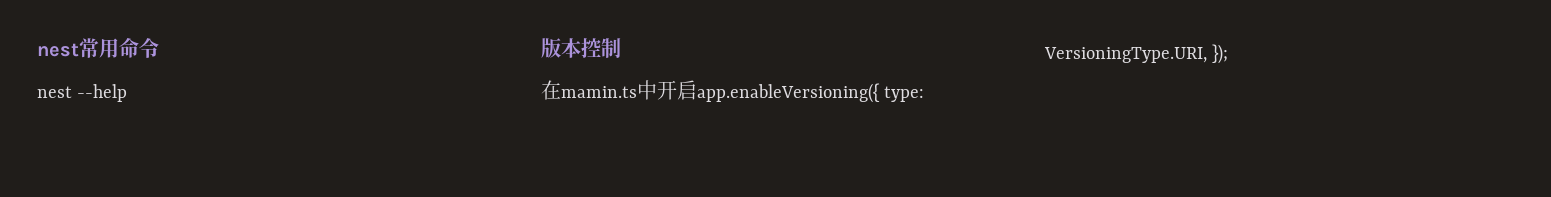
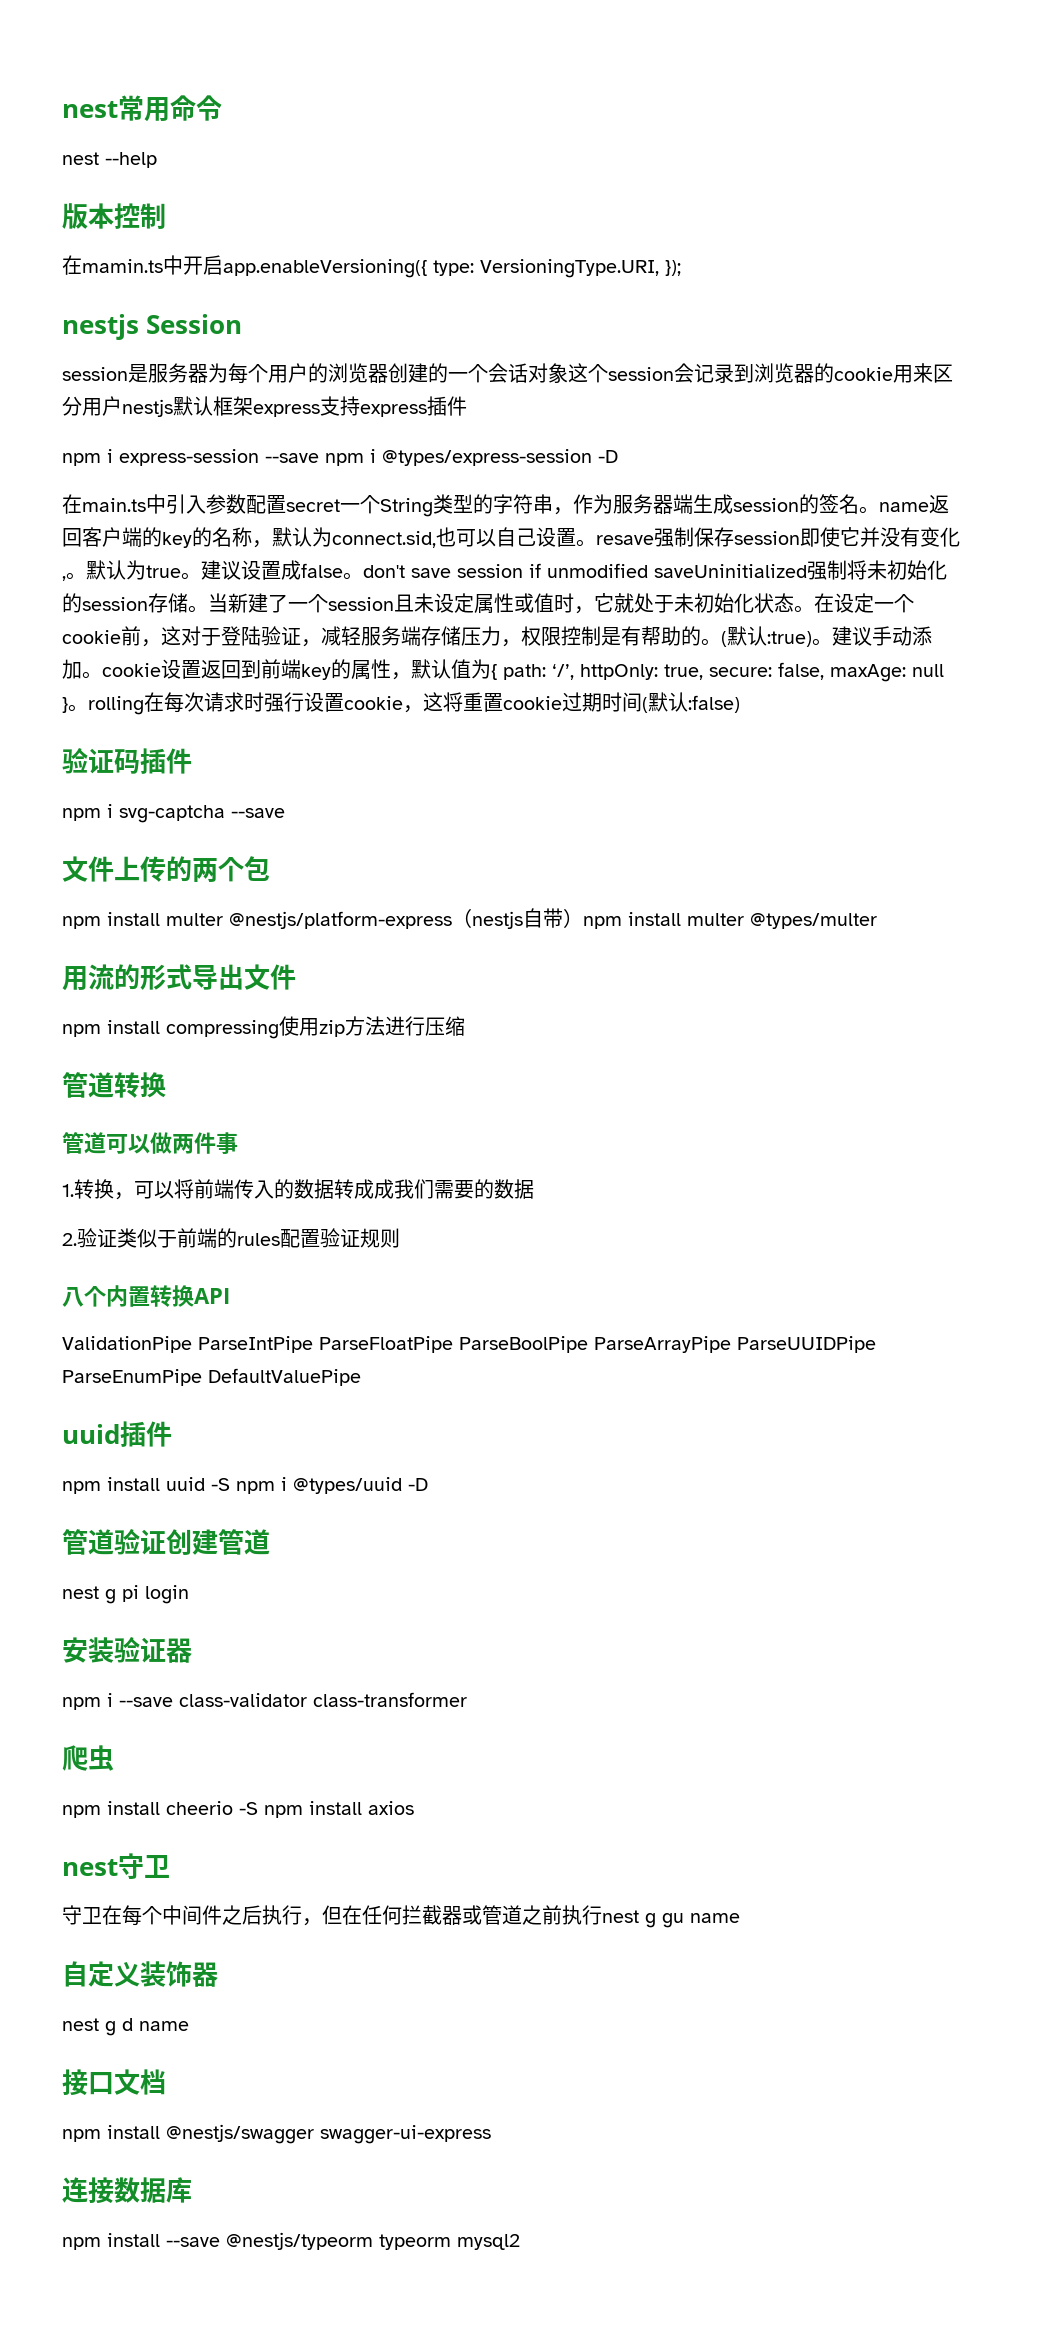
(1229, 54) none -> [62,314,243,340] [62,363,953,384] [62,396,467,417] [62,449,618,466] [62,494,949,517] [62,527,960,548] [62,560,947,581] [62,593,914,614] [62,626,932,647] [62,659,944,682] [62,692,740,715] [62,748,192,774] [62,804,285,823] [62,856,270,882] [62,908,877,929] [62,964,296,991] [62,1016,465,1039] [62,1072,166,1098] [62,1132,238,1154] [62,1179,534,1200] [62,1228,400,1248] [62,1285,230,1307] [62,1336,876,1353] [62,1368,361,1386] [62,1421,172,1447] [62,1477,428,1494] [62,1529,270,1555] [62,1585,189,1604] [62,1637,192,1663] [62,1692,467,1710] [62,1745,114,1771] [62,1801,414,1818] [62,1853,170,1879] [62,1905,740,1928] [62,1961,218,1987] [62,2018,189,2036] [62,2069,166,2096] [62,2124,491,2144] [62,2177,192,2204] [62,2232,520,2250] // nestjs Session // session是服务器为每个用户的浏览器创建的一个会话对象这个session会记录到浏览器的cookie用来区分用户nestjs默认框架express支持express插件 // npm i express-session --save npm i @types/express-session -D // 在main.ts中引入参数配置secret一个String类型的字符串，作为服务器端生成session的签名。name返回客户端的key的名称，默认为connect.sid,也可以自己设置。resave强制保存session即使它并没有变化,。默认为true。建议设置成false。don't save session if unmodified saveUninitialized强制将未初始化的session存储。当新建了一个session且未设定属性或值时，它就处于未初始化状态。在设定一个cookie前，这对于登陆验证，减轻服务端存储压力，权限控制是有帮助的。(默认:true)。建议手动添加。cookie设置返回到前端key的属性，默认值为{ path: ‘/’, httpOnly: true, secure: false, maxAge: null }。rolling在每次请求时强行设置cookie，这将重置cookie过期时间(默认:false) // 验证码插件 // npm i svg-captcha --save // 文件上传的两个包 // npm install multer @nestjs/platform-express（nestjs自带）npm install multer @types/multer // 用流的形式导出文件 // npm install compressing使用zip方法进行压缩 // 管道转换 // 管道可以做两件事 // 1.转换，可以将前端传入的数据转成成我们需要的数据 // 2.验证类似于前端的rules配置验证规则 // 八个内置转换API // ValidationPipe ParseIntPipe ParseFloatPipe ParseBoolPipe ParseArrayPipe ParseUUIDPipe ParseEnumPipe DefaultValuePipe // uuid插件 // npm install uuid -S npm i @types/uuid -D // 管道验证创建管道 // nest g pi login // 安装验证器 // npm i --save class-validator class-transformer // 爬虫 // npm install cheerio -S npm install axios // nest守卫 // 守卫在每个中间件之后执行，但在任何拦截器或管道之前执行nest g gu name // 自定义装饰器 // nest g d name // 接口文档 // npm install @nestjs/swagger swagger-ui-express // 连接数据库 // npm install --save @nestjs/typeorm typeorm mysql2

